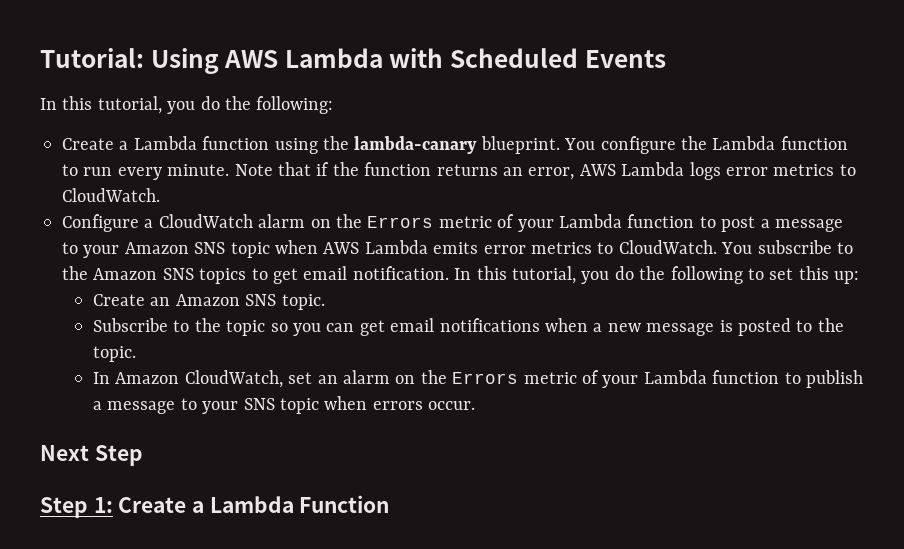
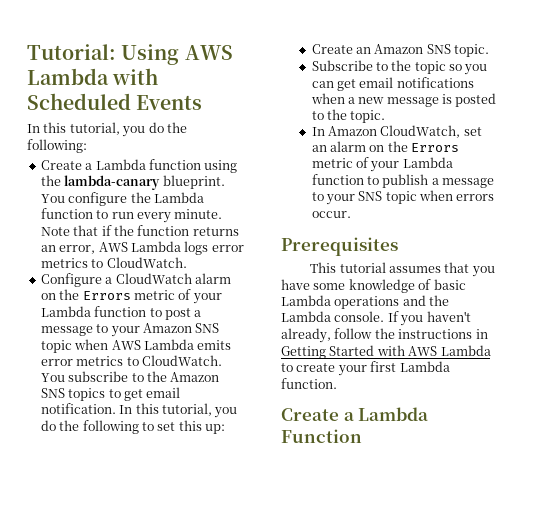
[40,445,143,466] [40,497,113,518] Next Step // Step 1: -> [281,237,398,256] [310,262,495,277] [281,279,466,293] [281,295,450,309] [281,311,471,326] [281,328,488,343] [281,345,491,359] [281,361,450,376] [281,378,337,389] Prerequisites // This tutorial assumes that you have some knowledge of basic Lambda operations and the Lambda console. If you haven't already, follow the instructions in Getting Started with AWS Lambda to create your first Lambda function. //

